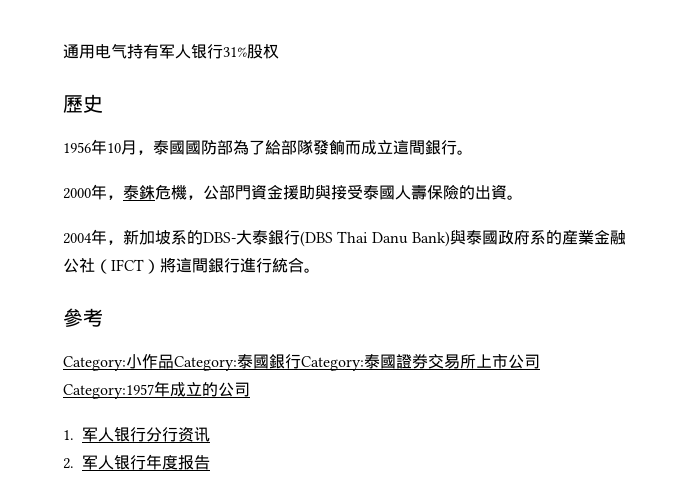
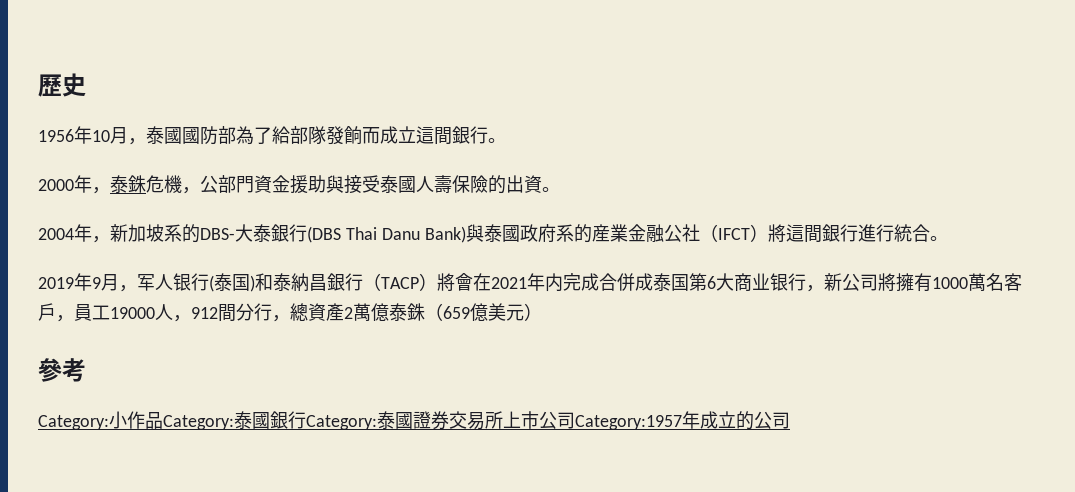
[63,43,279,59] 通用电气持有军人银行31%股权 // -> (38, 85) none
(320, 270) none -> [38,273,1022,292] [38,303,542,322] // 2019年9月，军人银行(泰国)和泰納昌銀行（TACP）將會在2021年内完成合併成泰国第6大商业银行，新公司將擁有1000萬名客戶，員工19000人，912間分行，總資產2萬億泰銖（659億美元）
[63,427,211,442] [63,454,211,470] // 1.军人银行分行资讯 // 2.军人银行年度报告 -> (790, 420) none

